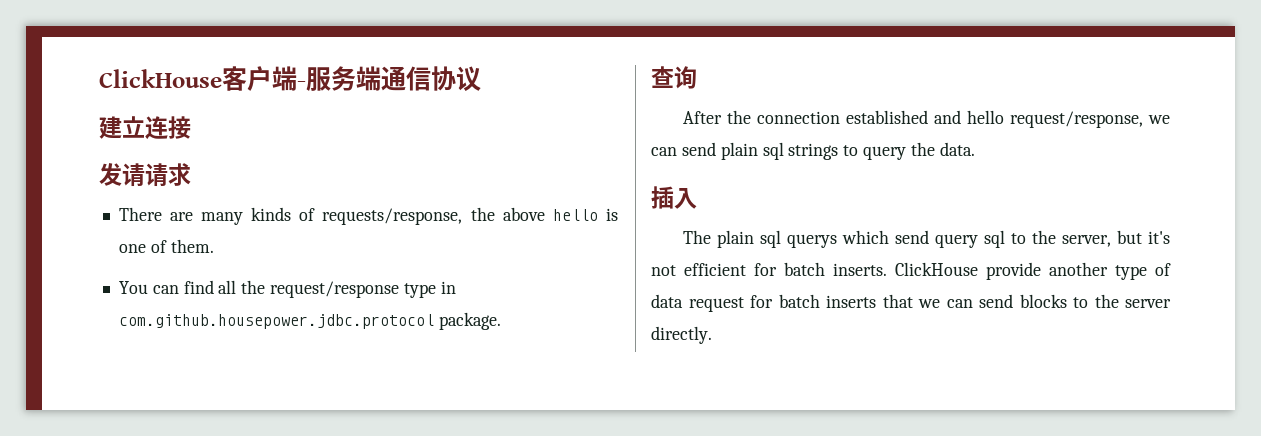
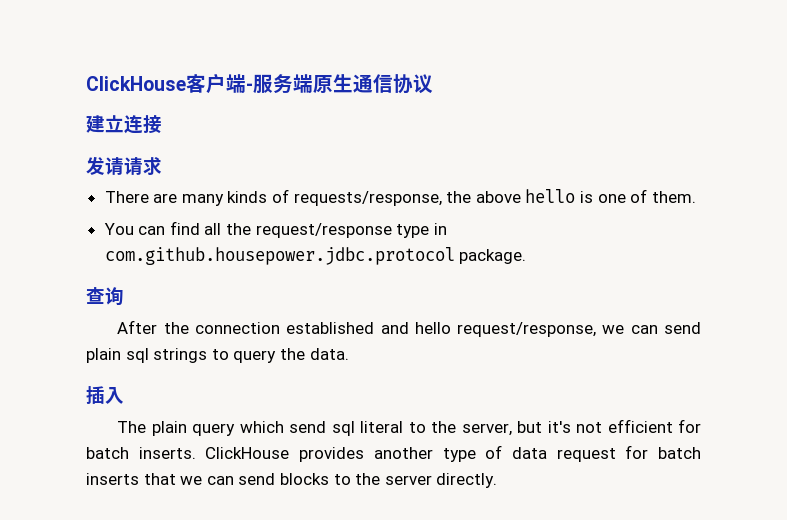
(381, 78) none -> [313,74,353,93] 原生
[759,230,1005,248] sql querys which send query sql -> [192,421,404,436] query which send sql literal
[986,262,1041,280] provide -> [299,447,365,462] provides

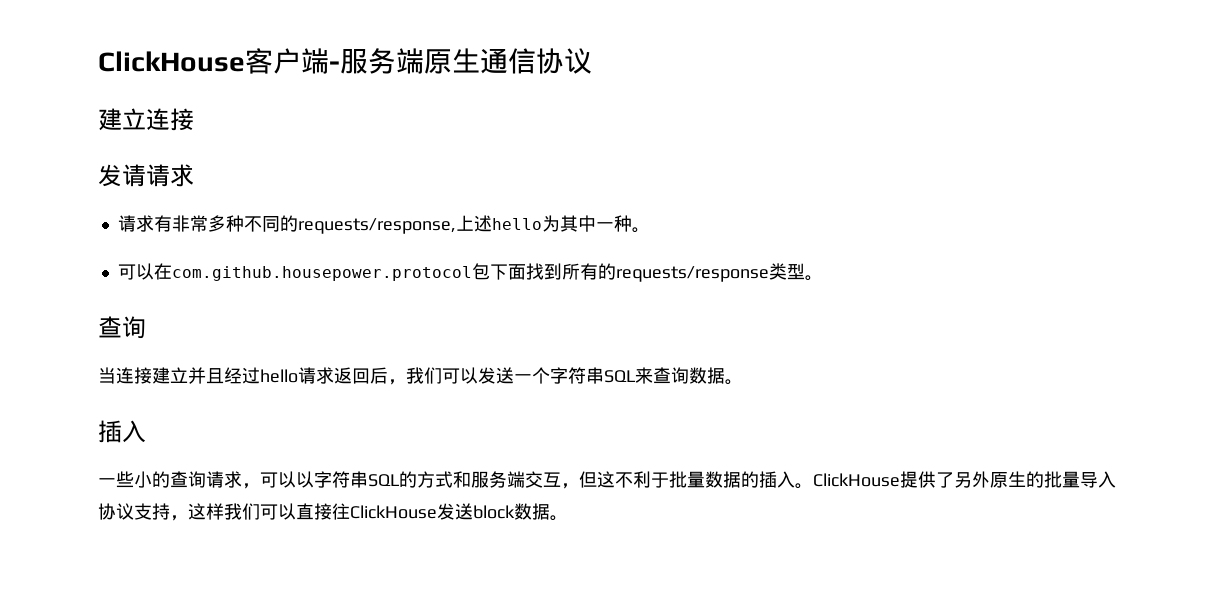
[104,189,696,206] [103,221,447,238] [104,247,527,265] [86,287,124,306] [117,320,701,337] [86,348,349,363] [86,386,124,404] [117,419,702,436] [86,445,701,462] [86,473,498,488] There are many kinds of requests/response, the above hello is one of them. // You can find all the request/response type in com.github.housepower.jdbc.protocol package. // 查询 // After the connection established and hello request/response, we can send plain sql strings to query the data. // 插入 // The plain query which send sql literal to the server, but it's not efficient for batch inserts. ClickHouse provides another type of data request for batch inserts that we can send blocks to the server directly. -> [117,215,650,234] [117,263,823,282] [98,316,146,339] [98,367,743,385] [98,420,146,443] [98,471,1116,489] [98,503,568,521] 请求有非常多种不同的requests/response,上述hello为其中一种。 // 可以在com.github.housepower.protocol包下面找到所有的requests/response类型。 // 查询 // 当连接建立并且经过hello请求返回后，我们可以发送一个字符串SQL来查询数据。 // 插入 // 一些小的查询请求，可以以字符串SQL的方式和服务端交互，但这不利于批量数据的插入。ClickHouse提供了另外原生的批量导入协议支持，这样我们可以直接往ClickHouse发送block数据。

